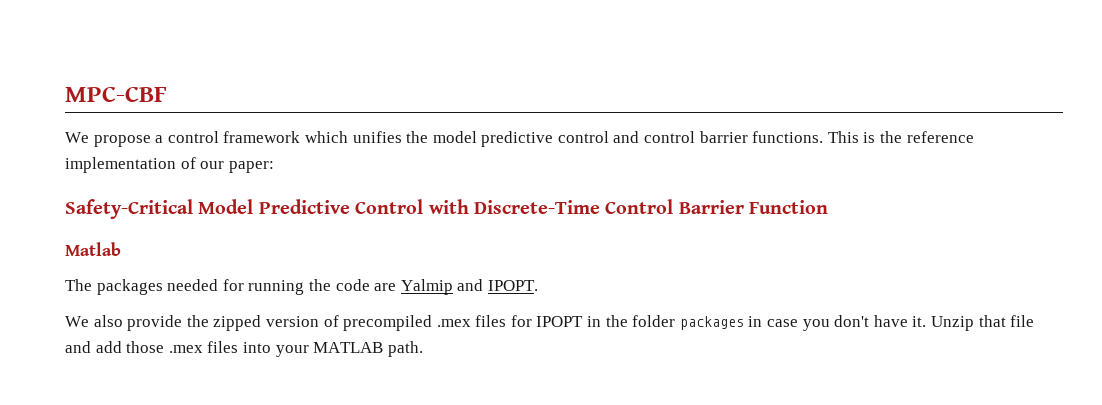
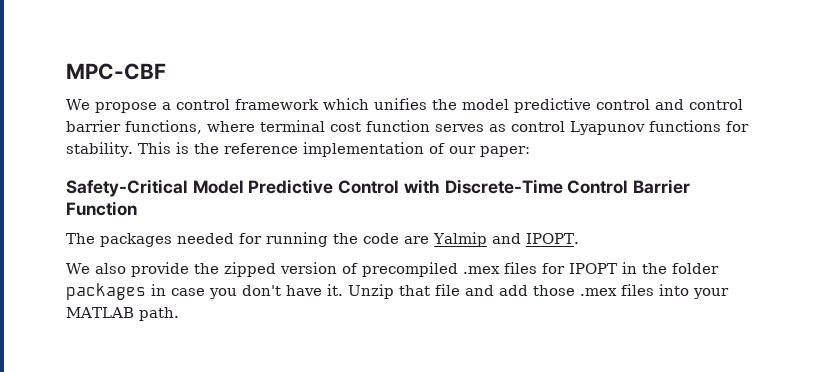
[752,131,824,143] functions. -> [125,120,749,135] [66,142,133,157] functions, where terminal cost function serves as control Lyapunov functions for stability.
[65,242,121,256] // Matlab -> (137, 208) none

